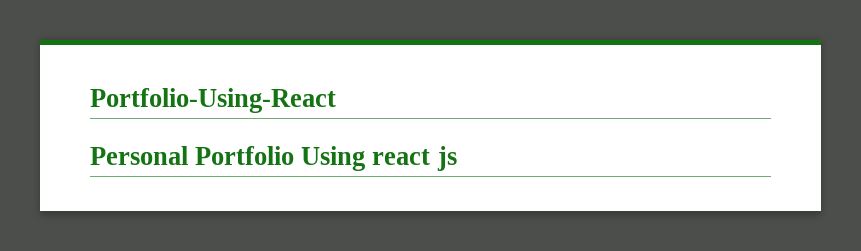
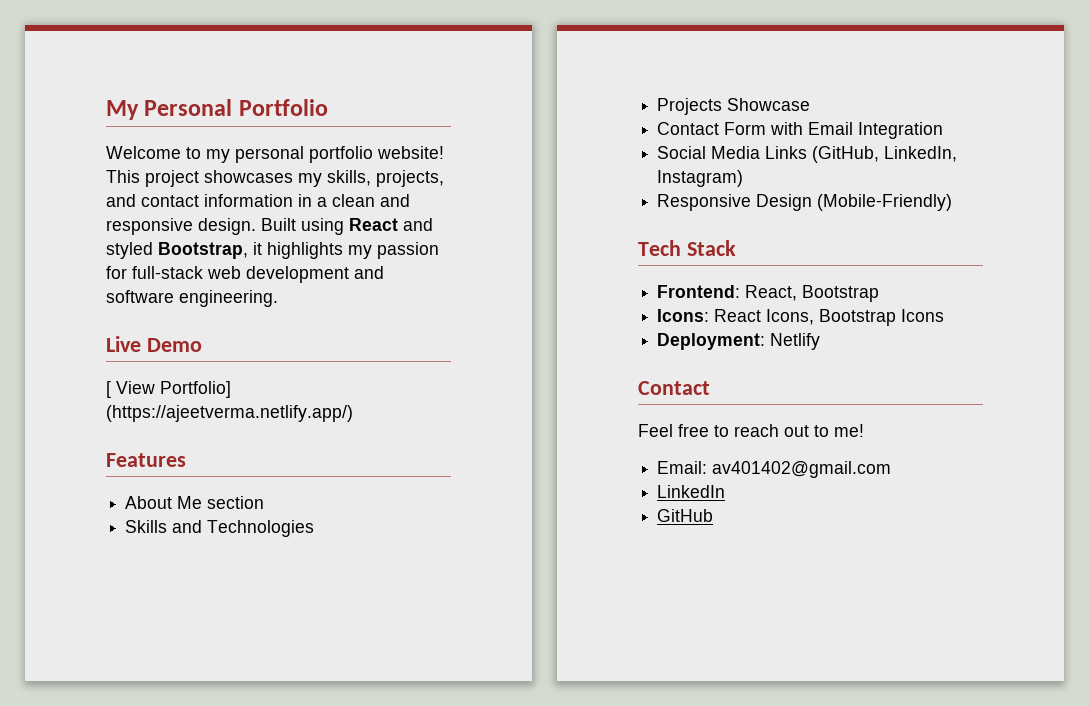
[90,88,336,113] Portfolio-Using-React // -> [106,100,139,120] My
[301,146,457,171] Using react js -> [106,146,444,163] [106,170,444,187] [106,194,410,207] [106,218,433,235] [106,242,439,259] [106,266,384,283] [106,290,278,307] [106,336,202,352] [106,381,231,398] [106,405,353,422] [106,453,186,467] [125,496,265,509] [125,520,315,537] [657,98,811,115] [657,122,944,139] [657,146,958,163] [657,170,744,187] [657,194,953,211] [638,240,736,256] [657,285,880,302] [657,309,945,326] [657,333,821,350] [638,381,710,395] [638,424,864,437] [657,461,892,478] [657,485,726,498] [657,509,714,522] // Welcome to my personal portfolio website! This project showcases my skills, projects, and contact information in a clean and responsive design. Built using React and styled Bootstrap, it highlights my passion for full-stack web development and software engineering. // Live Demo // [ View Portfolio] (https://ajeetverma.netlify.app/) // Features // About Me section // Skills and Technologies // Projects Showcase // Contact Form with Email Integration // Social Media Links (GitHub, LinkedIn, Instagram) // Responsive Design (Mobile-Friendly) // Tech Stack // Frontend: React, Bootstrap // Icons: React Icons, Bootstrap Icons // Deployment: Netlify // Contact // Feel free to reach out to me! // Email: av401402@gmail.com // LinkedIn // GitHub

